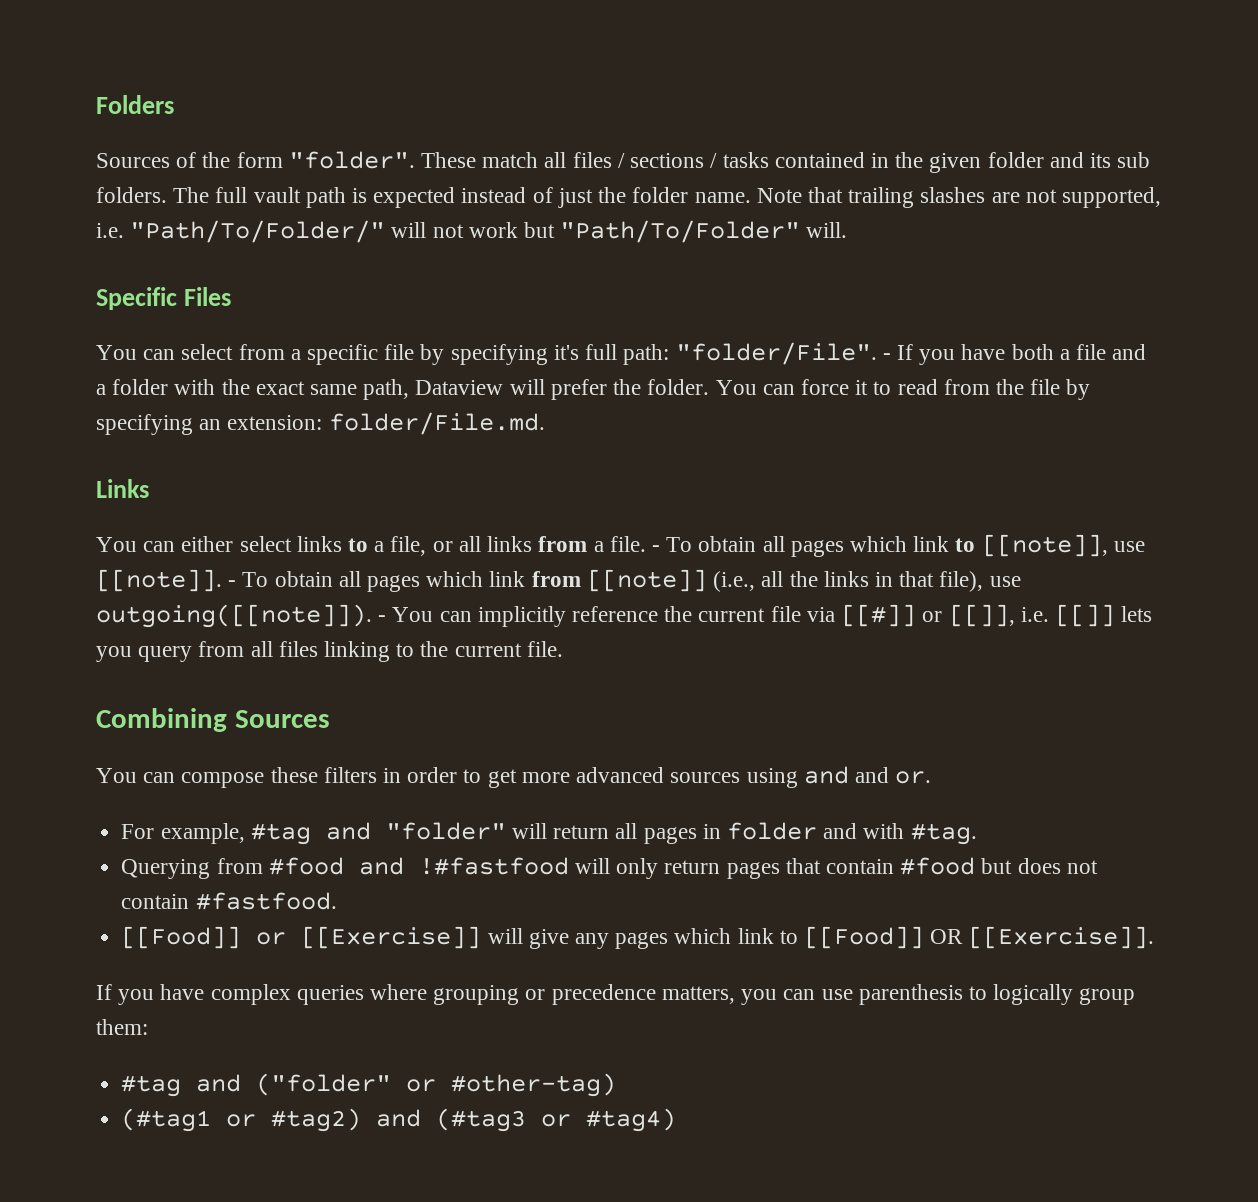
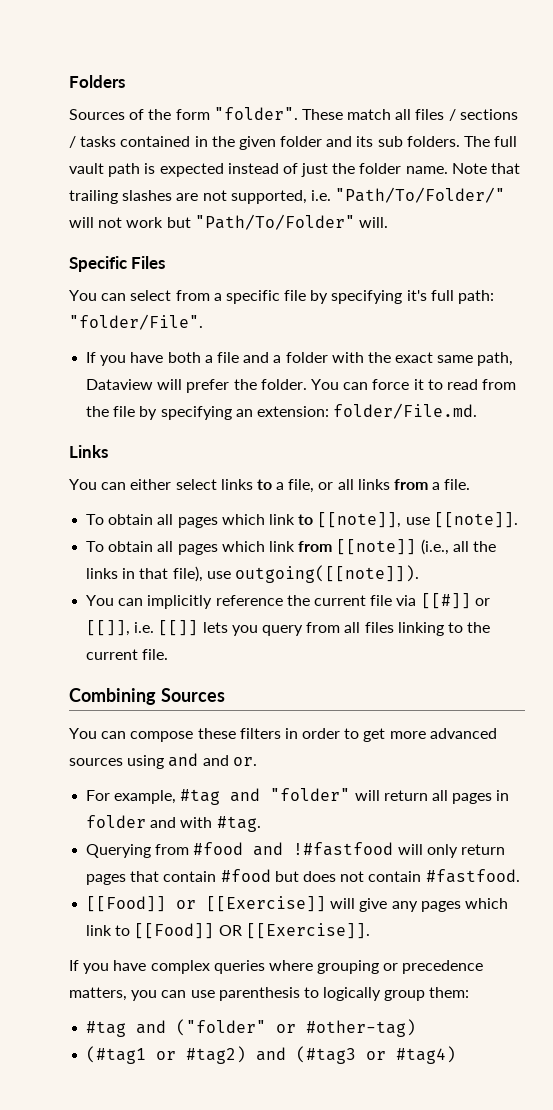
[882,353,891,360] - -> (203, 322) //
[651,545,660,552] - -> (471, 484) //
[228,580,237,587] - -> (518, 520) //
[378,615,387,622] - -> (419, 574) //

